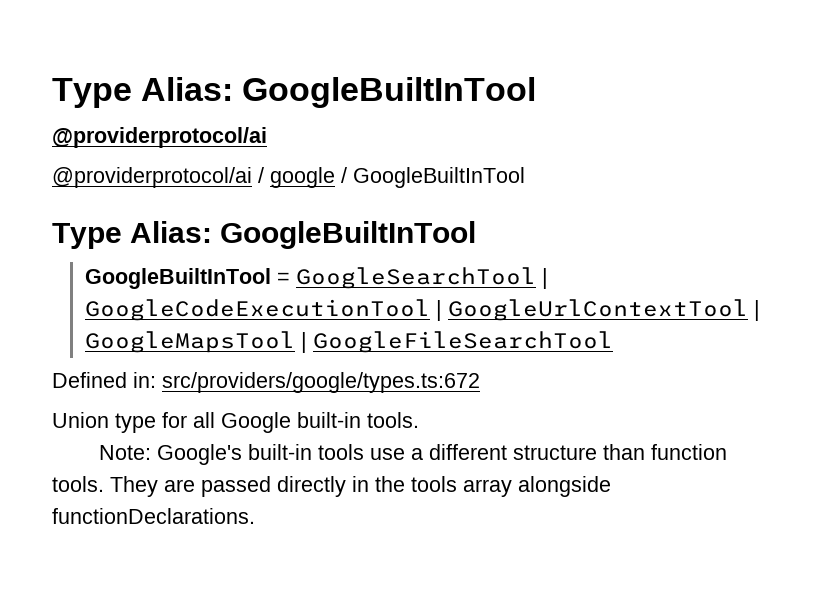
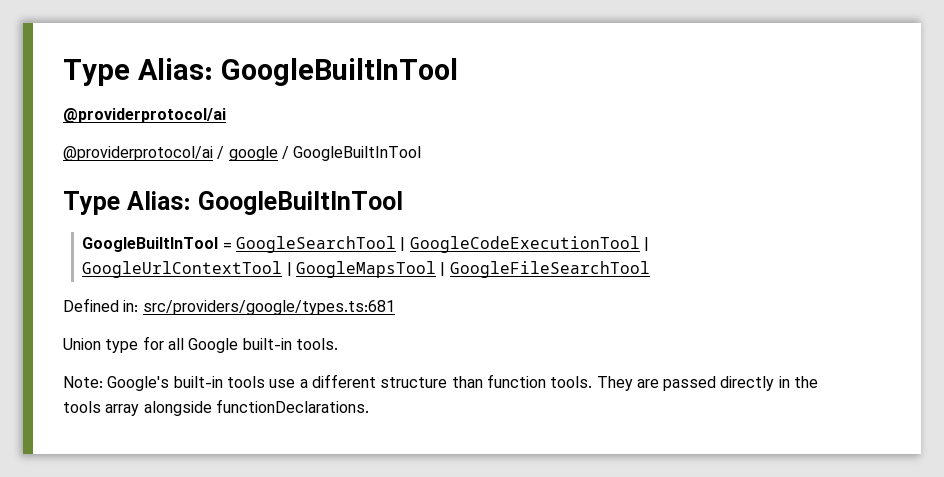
[162,372,480,393] src/providers/google/types.ts:672 -> [142,300,395,315] src/providers/google/types.ts:681

